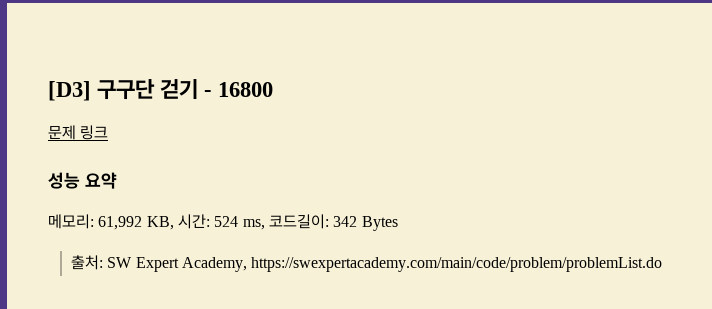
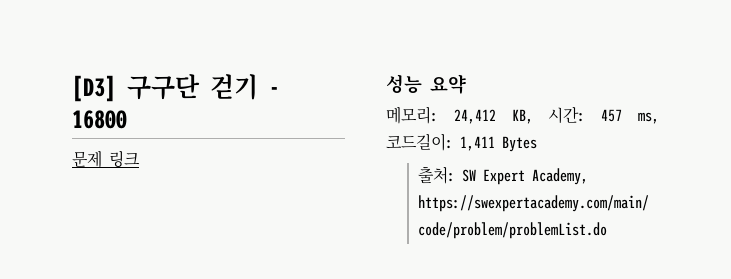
[98,216,143,230] 61,992 -> [453,109,496,124] 24,412
[214,216,239,227] 524 -> [601,109,623,122] 457
[333,216,358,227] 342 -> [460,136,495,151] 1,411

